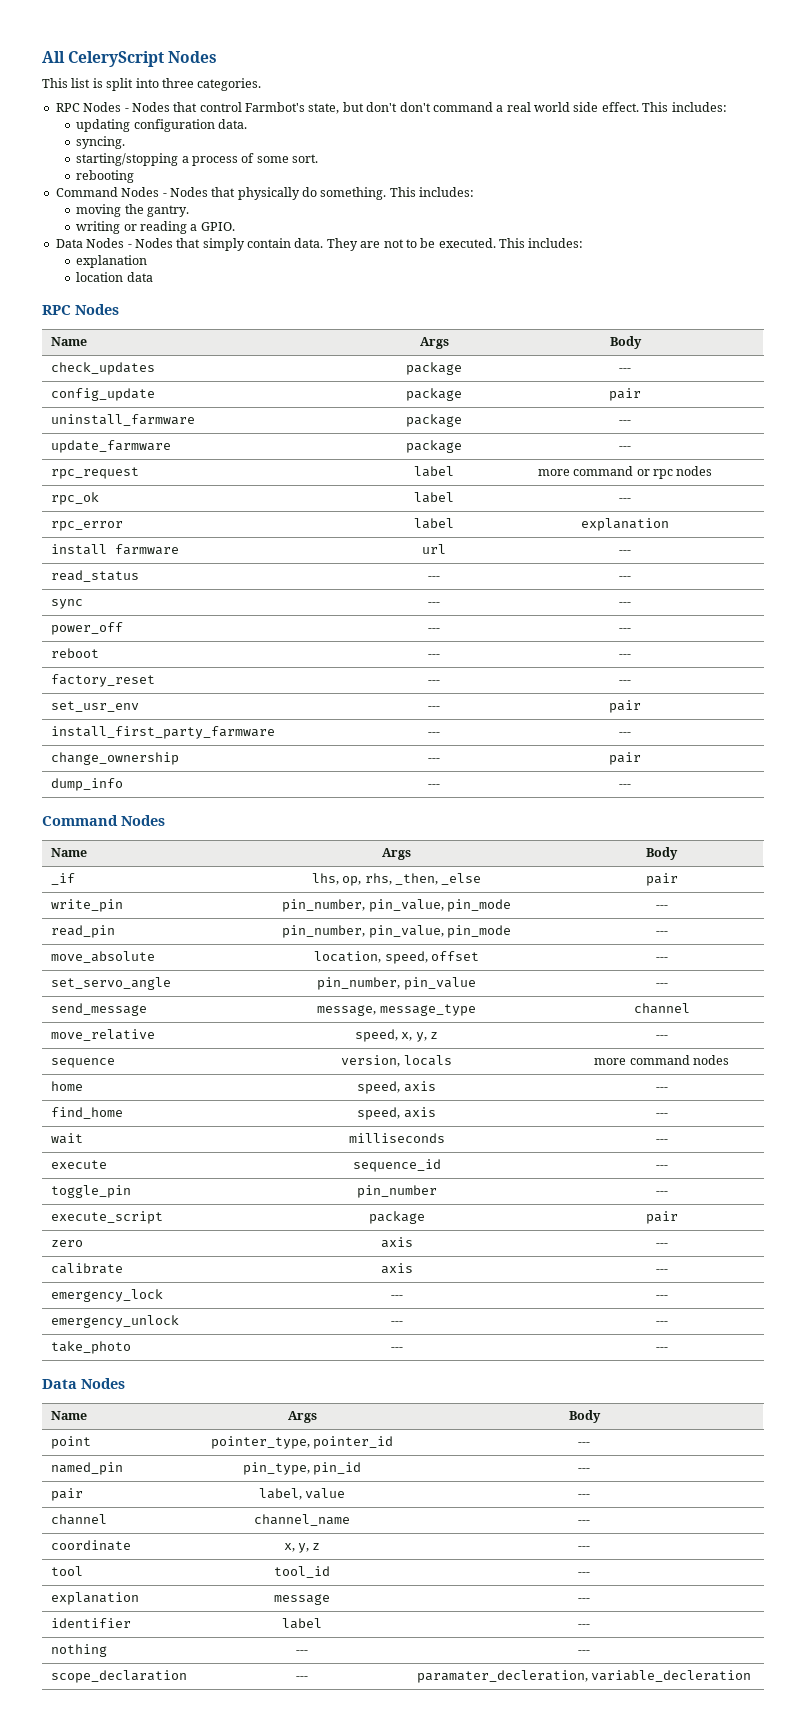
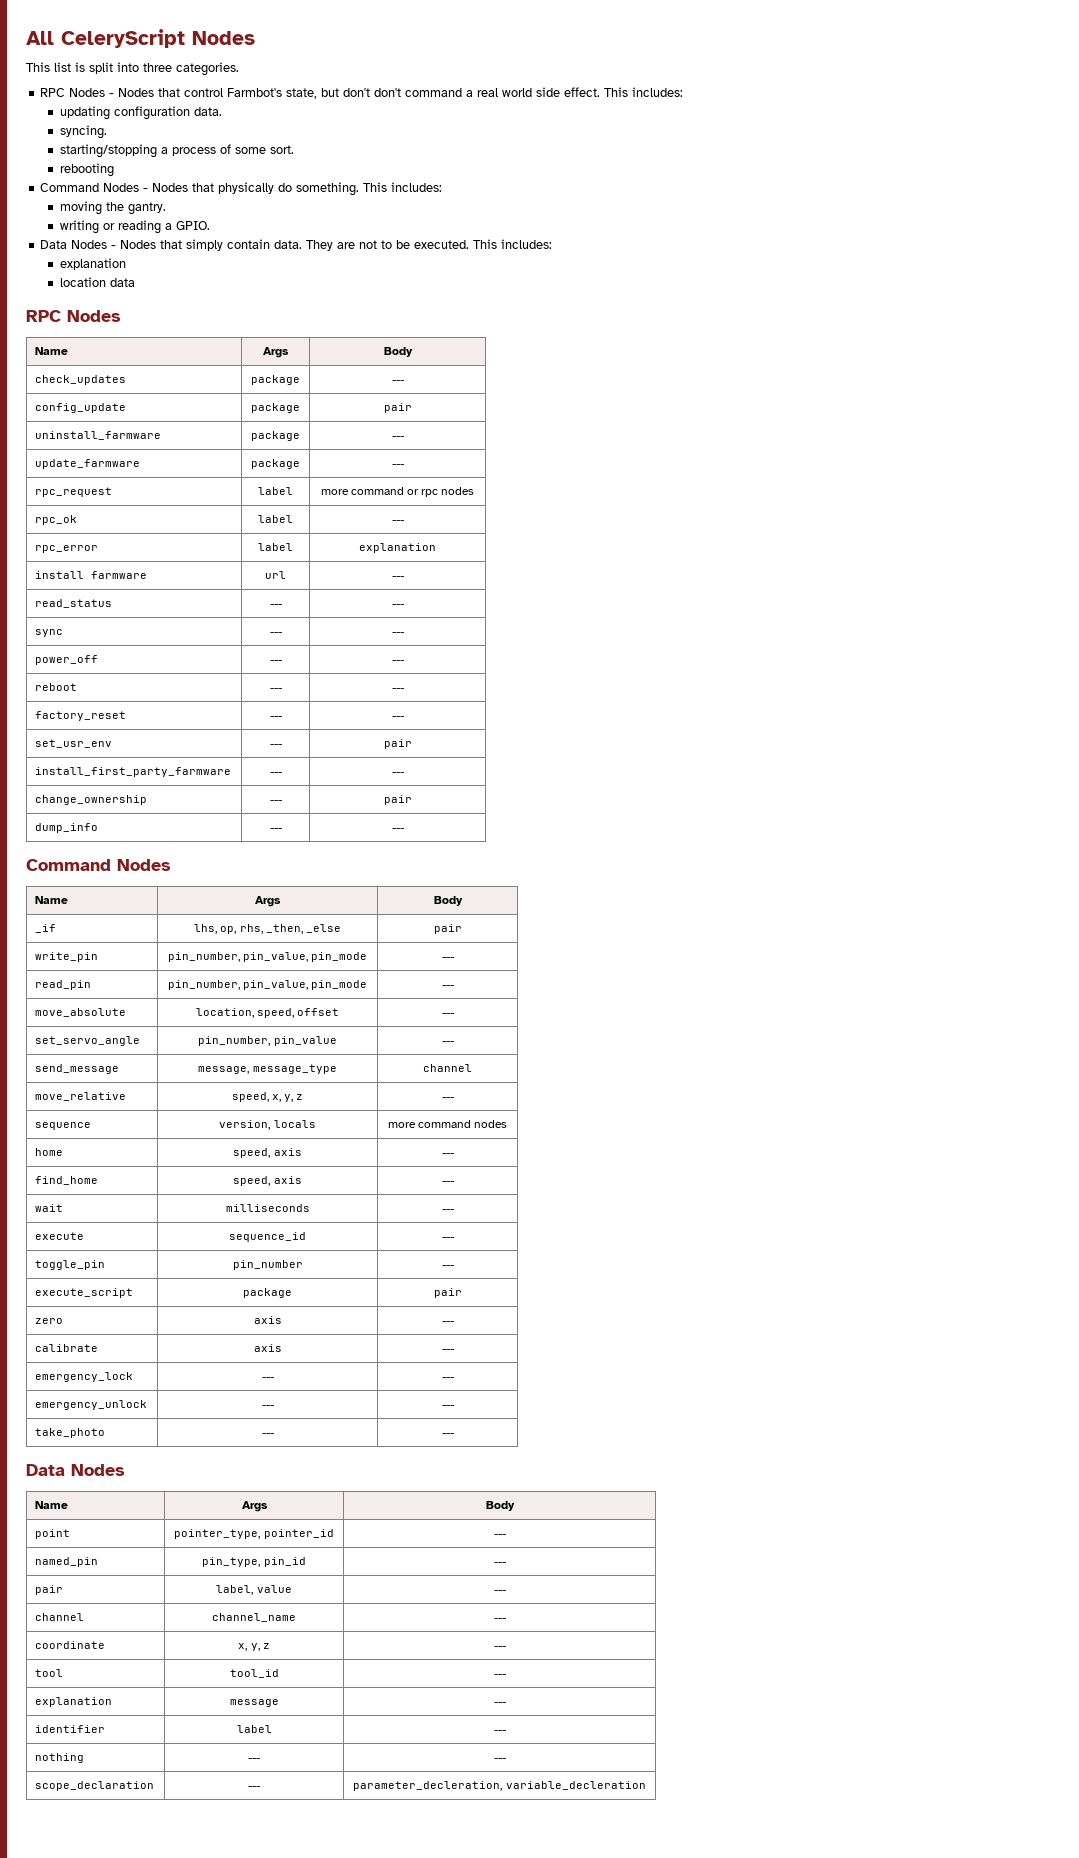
[416,1670,588,1683] paramater_decleration, -> [353,1781,503,1791] parameter_decleration,

